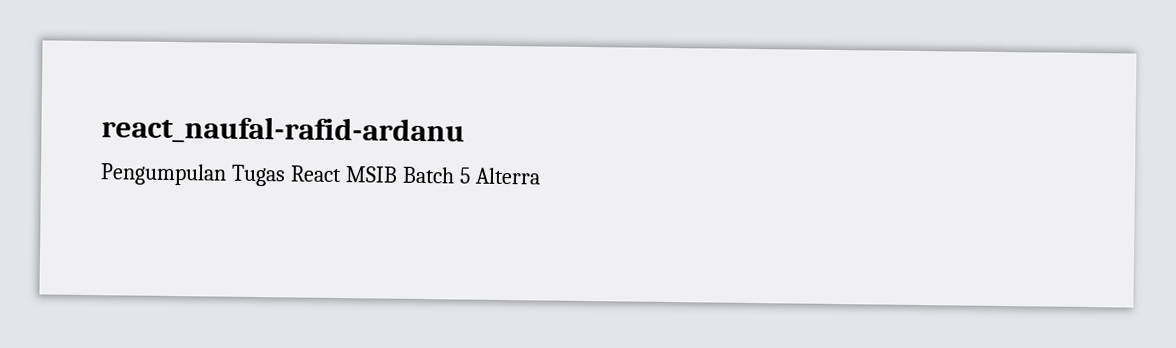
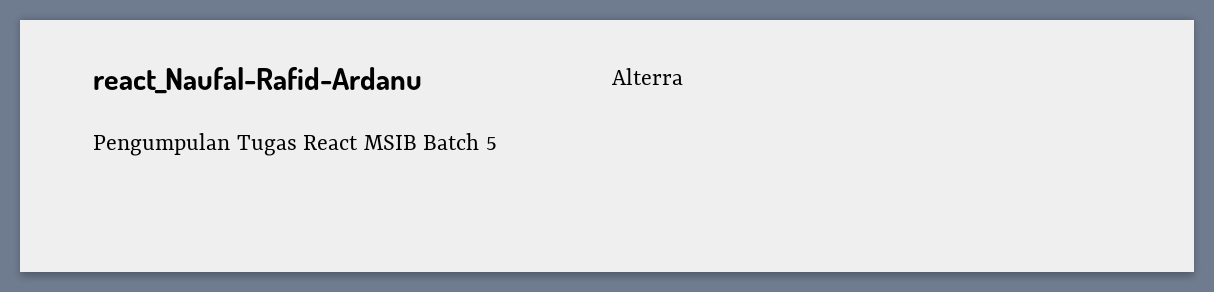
[101,115,465,146] react_naufal-rafid-ardanu -> [93,67,422,94] react_Naufal-Rafid-Ardanu

